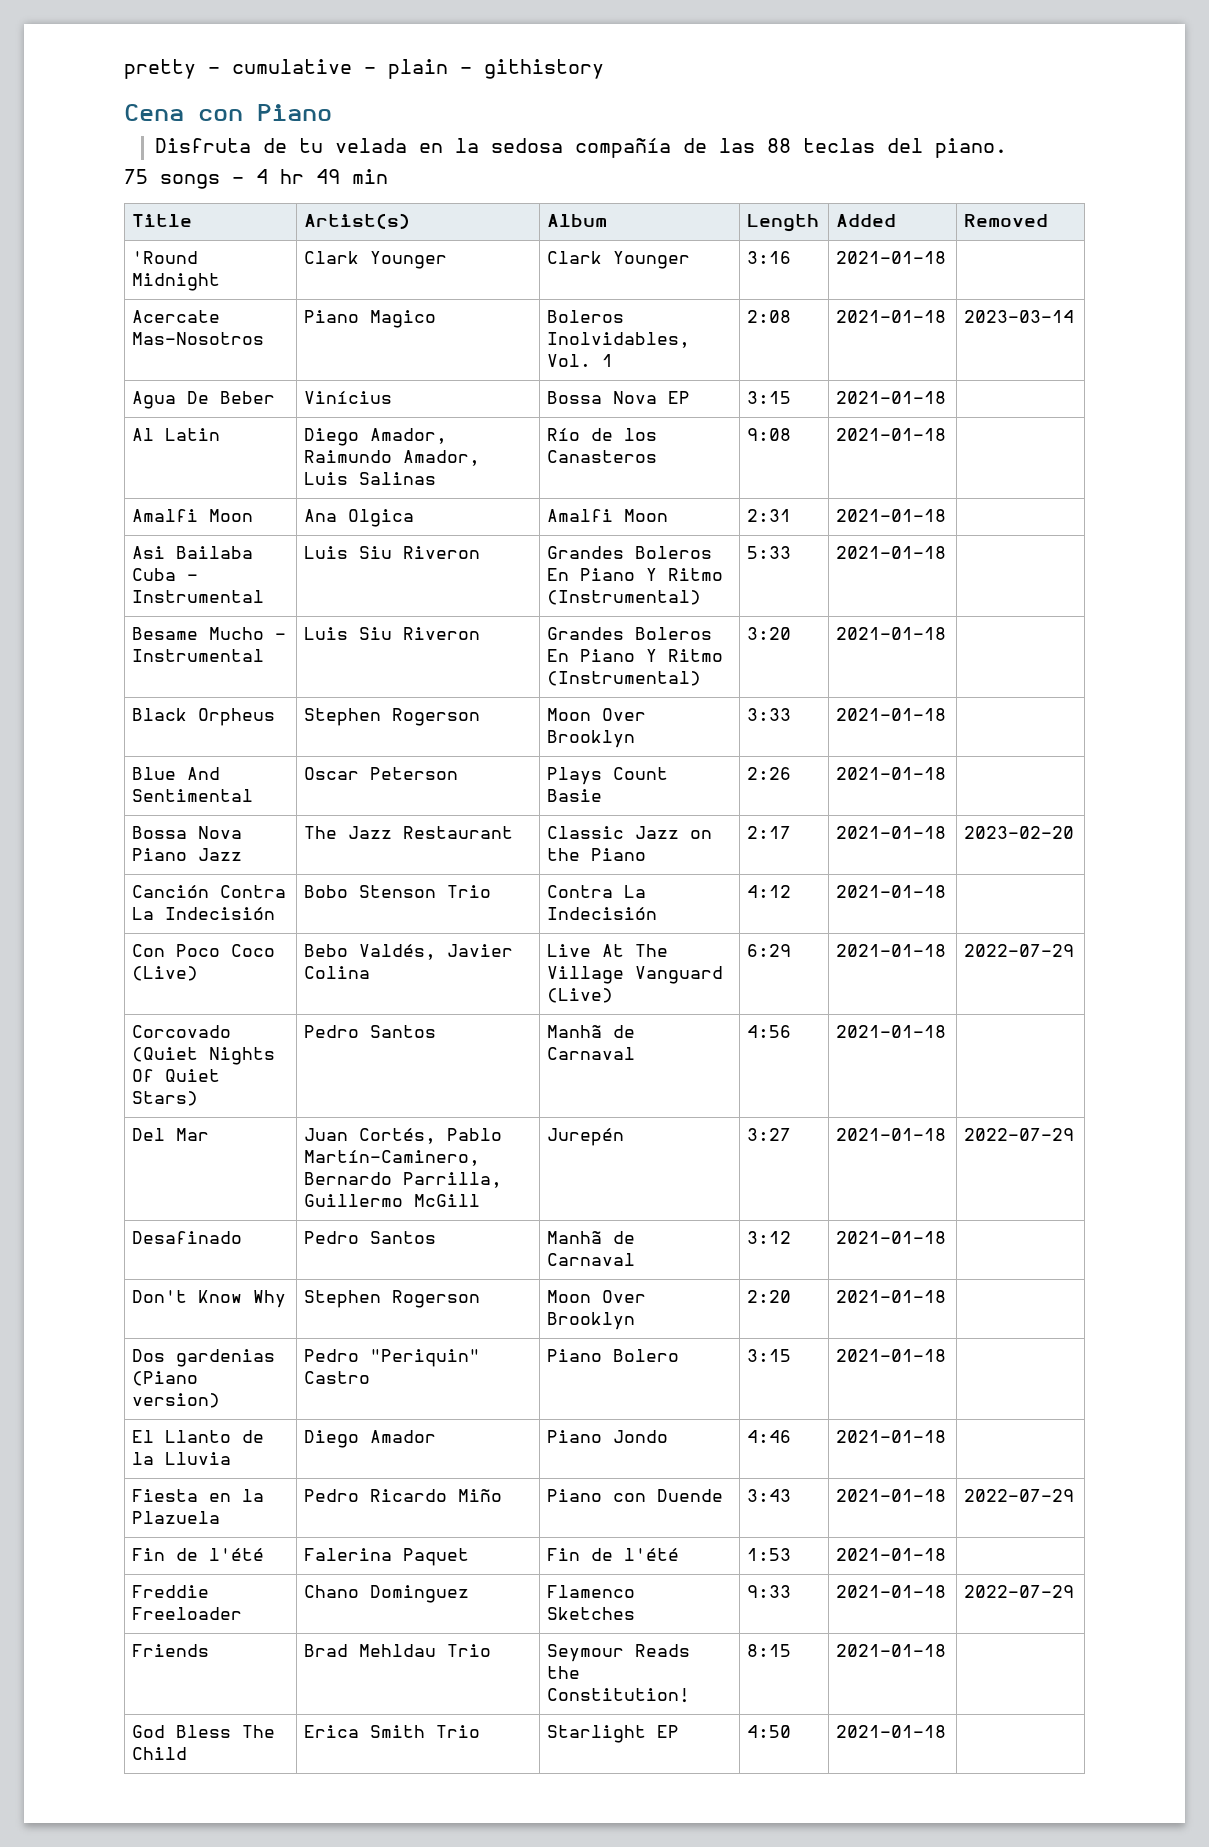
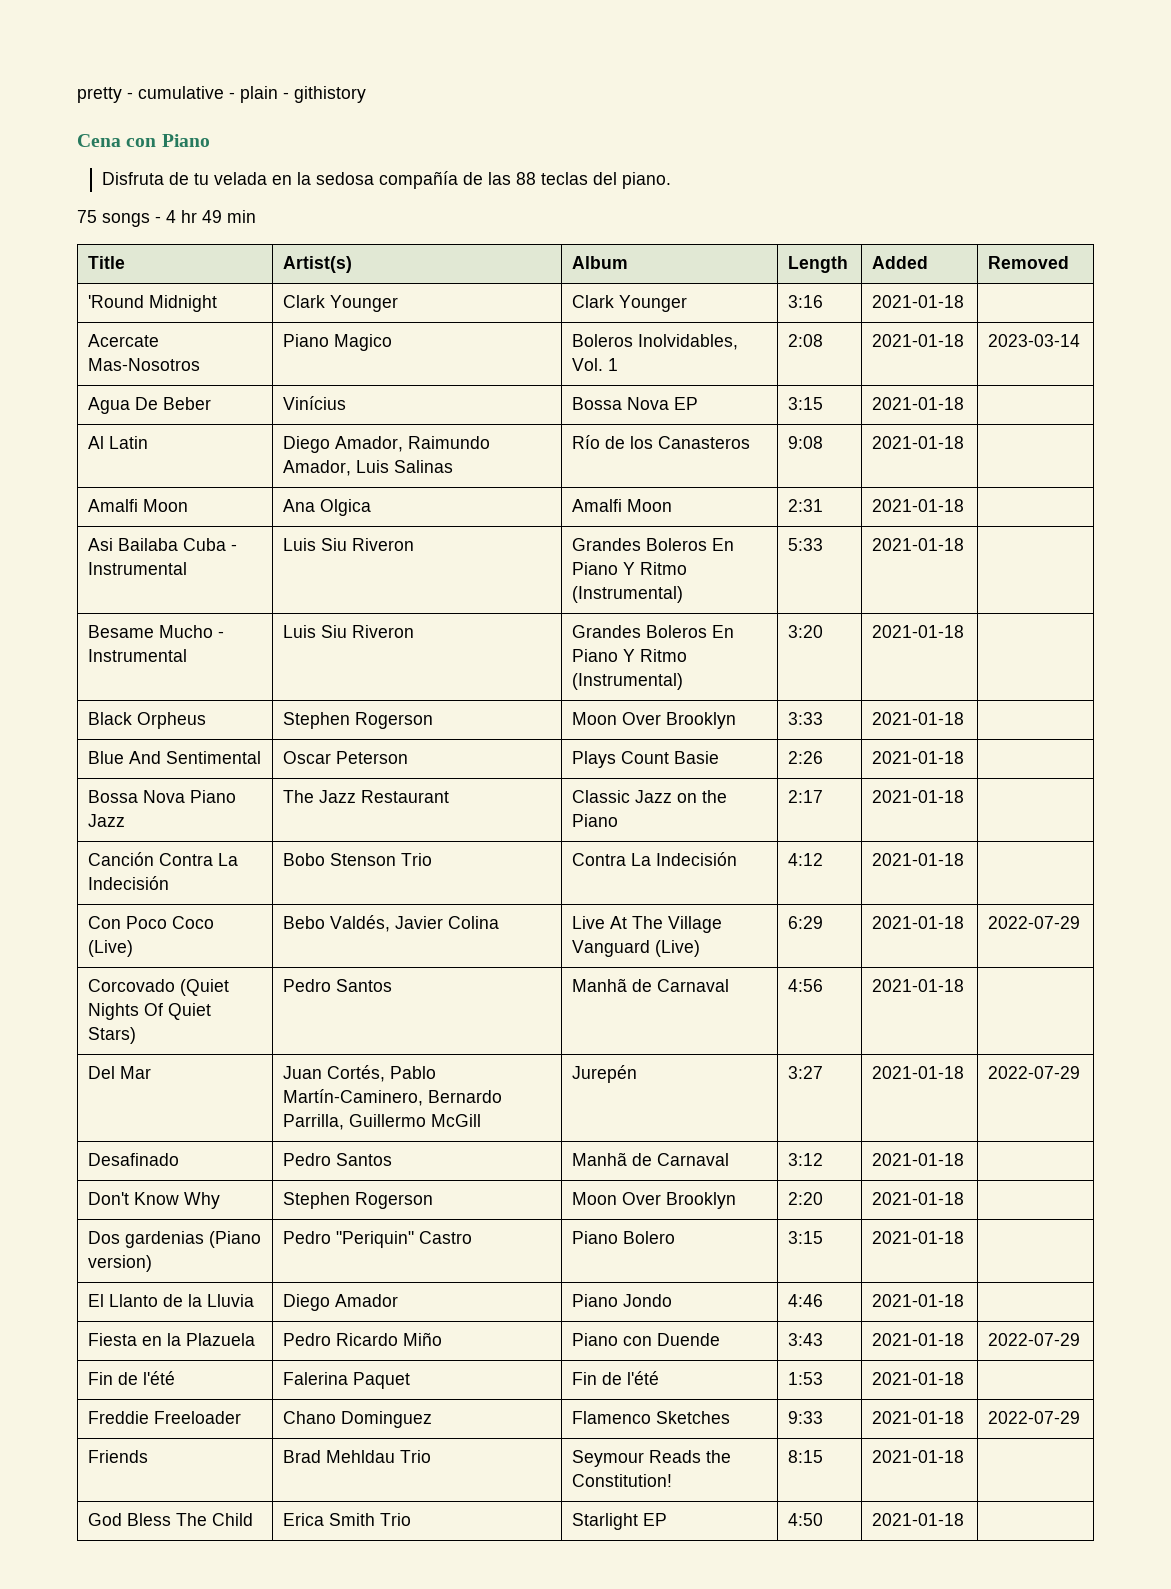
[964,826,1075,839] 2023-02-20 -> (965, 796) none

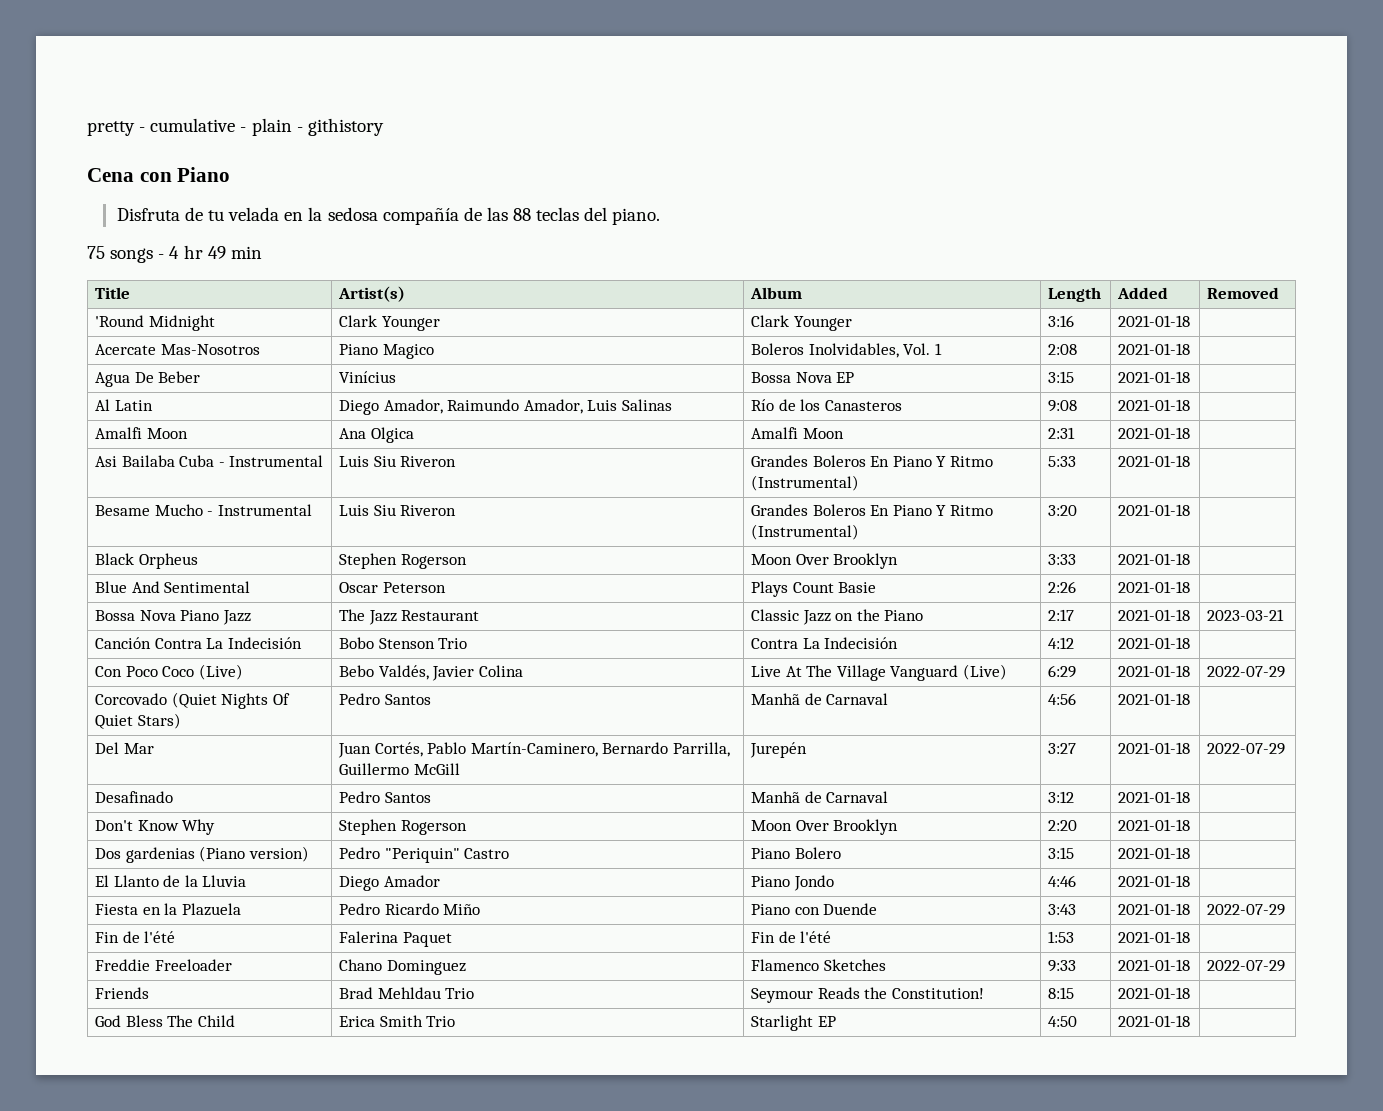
[988,334,1081,347] 2023-03-14 -> (1191, 349) none
(965, 796) none -> [1207,609,1285,621] 2023-03-21

